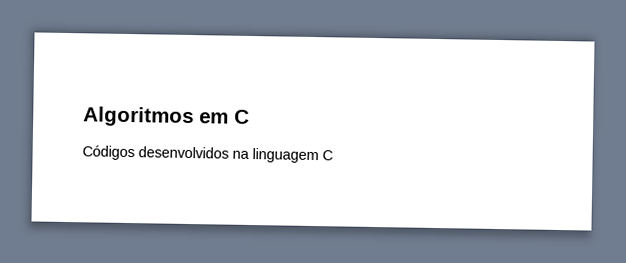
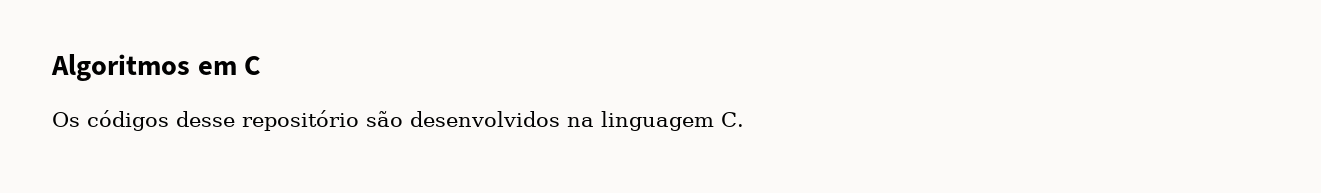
[82,145,135,161] Códigos -> [52,110,403,131] Os códigos desse repositório são
[322,150,333,161] C -> [721,112,744,127] C.

